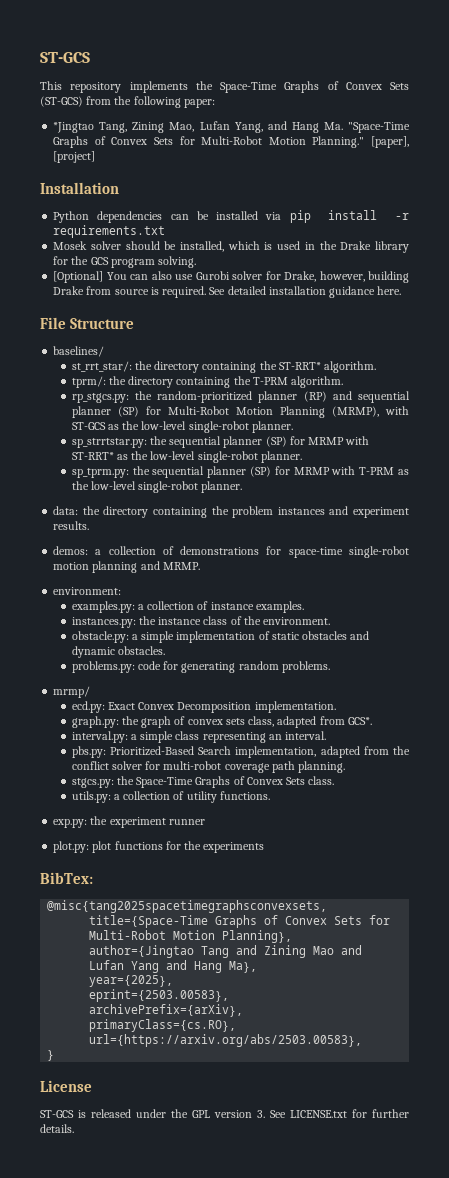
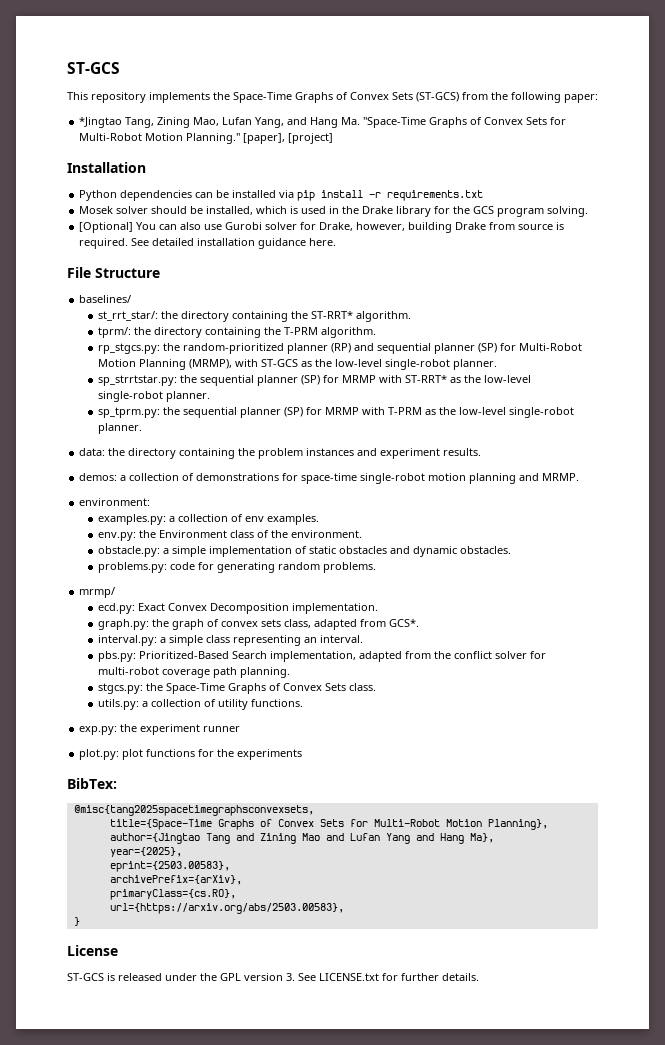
[210,602,254,610] instance -> [244,516,264,522] env
[71,616,202,628] instances.py: the instance -> [97,530,227,541] env.py: the Environment

